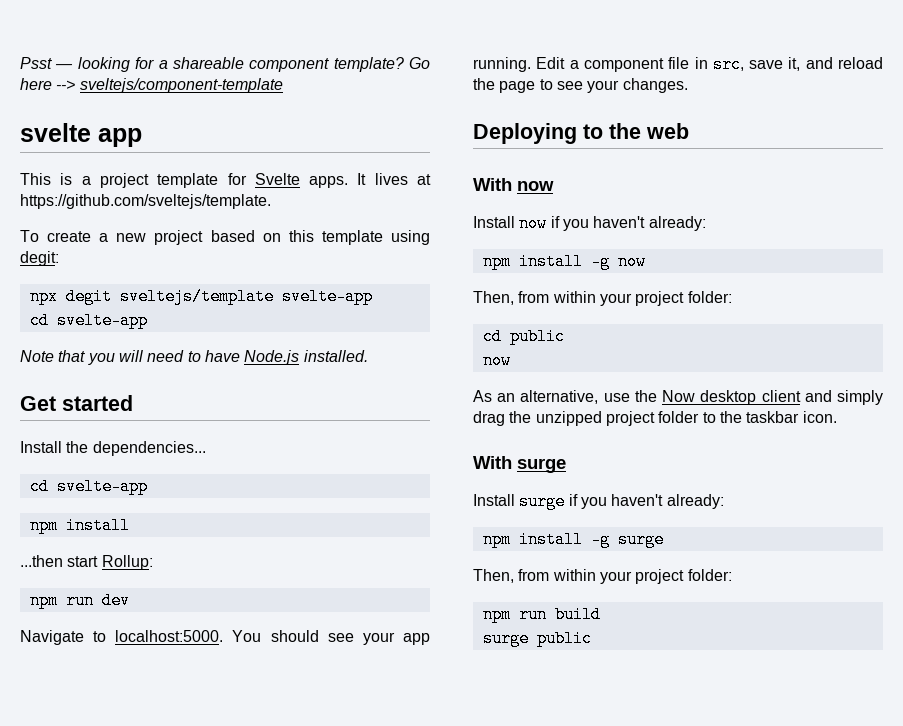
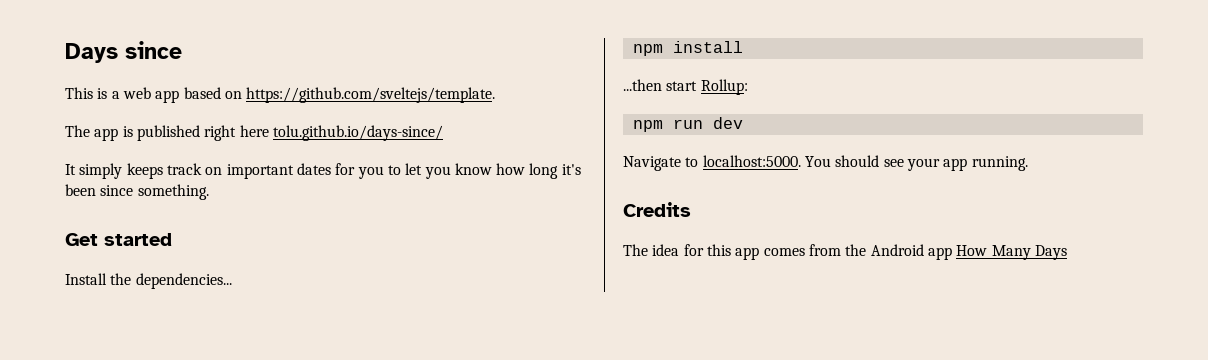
[20,57,430,72] [20,78,283,93] [20,123,142,147] [20,173,432,188] [20,194,271,209] [20,230,430,245] [20,251,59,266] [29,288,373,305] [29,312,148,329] [20,350,368,365] Psst — looking for a shareable component template? Go here --> sveltejs/component-template // svelte app // This is a project template for Svelte apps. It lives at https://github.com/sveltejs/template. // To create a new project based on this template using degit: // npx degit sveltejs/template svelte-app // cd svelte-app // Note that you will need to have Node.js installed. -> [65,41,182,63] [65,87,496,103] [65,125,443,141] [65,163,581,179] [65,184,209,200] Days since // This is a web app based on https://github.com/sveltejs/template. // The app is published right here tolu.github.io/days-since/ // It simply keeps track on important dates for you to let you know how long it's been since something.
[29,478,148,495] // cd svelte-app -> (232, 281) none
[536,56,884,73] [473,78,688,93] [473,123,689,144] [473,178,554,191] [473,215,706,232] [482,253,646,270] [473,291,732,306] [482,328,565,345] [482,352,511,369] [473,390,883,405] [473,411,837,426] [473,456,566,473] [473,493,724,510] [482,531,664,548] [473,569,732,584] [482,606,601,623] [482,630,592,647] Edit a component file in src, save it, and reload the page to see your changes. // Deploying to the web // With now // Install now if you haven't already: // npm install -g now // Then, from within your project folder: // cd public // now // As an alternative, use the Now desktop client and simply drag the unzipped project folder to the taskbar icon. // With surge // Install surge if you haven't already: // npm install -g surge // Then, from within your project folder: // npm run build // surge public -> [623,202,691,217] [623,244,1067,260] // Credits // The idea for this app comes from the Android app How Many Days

